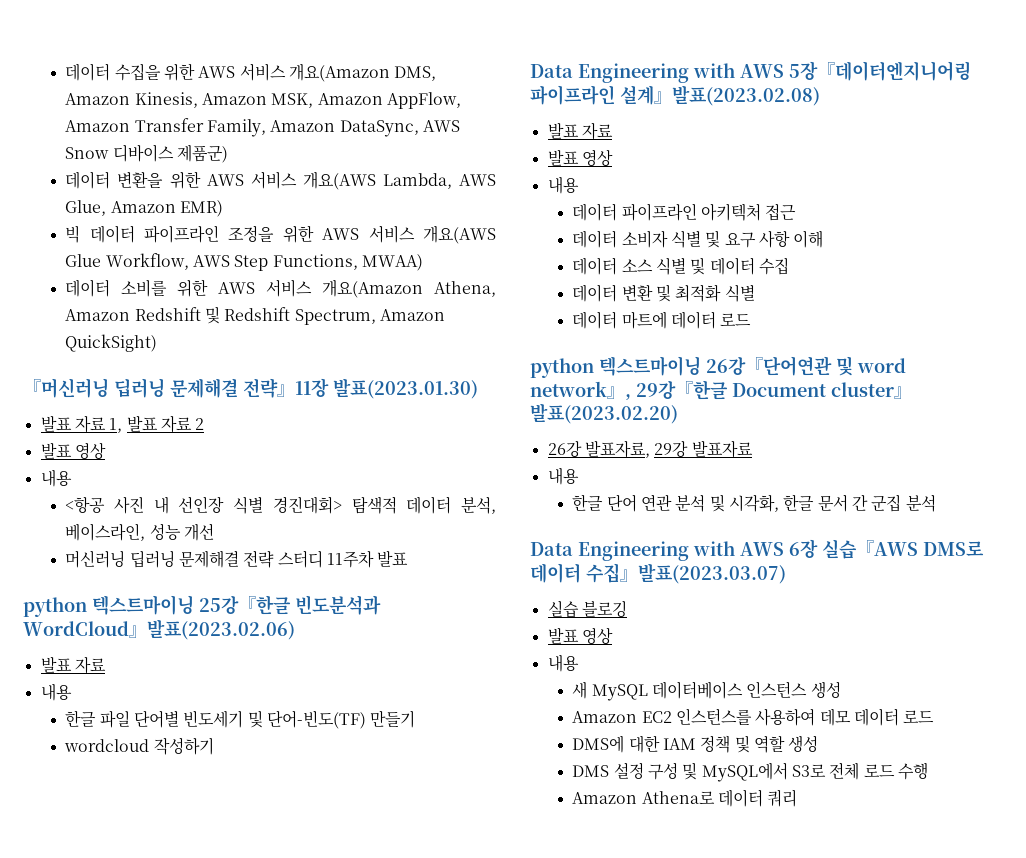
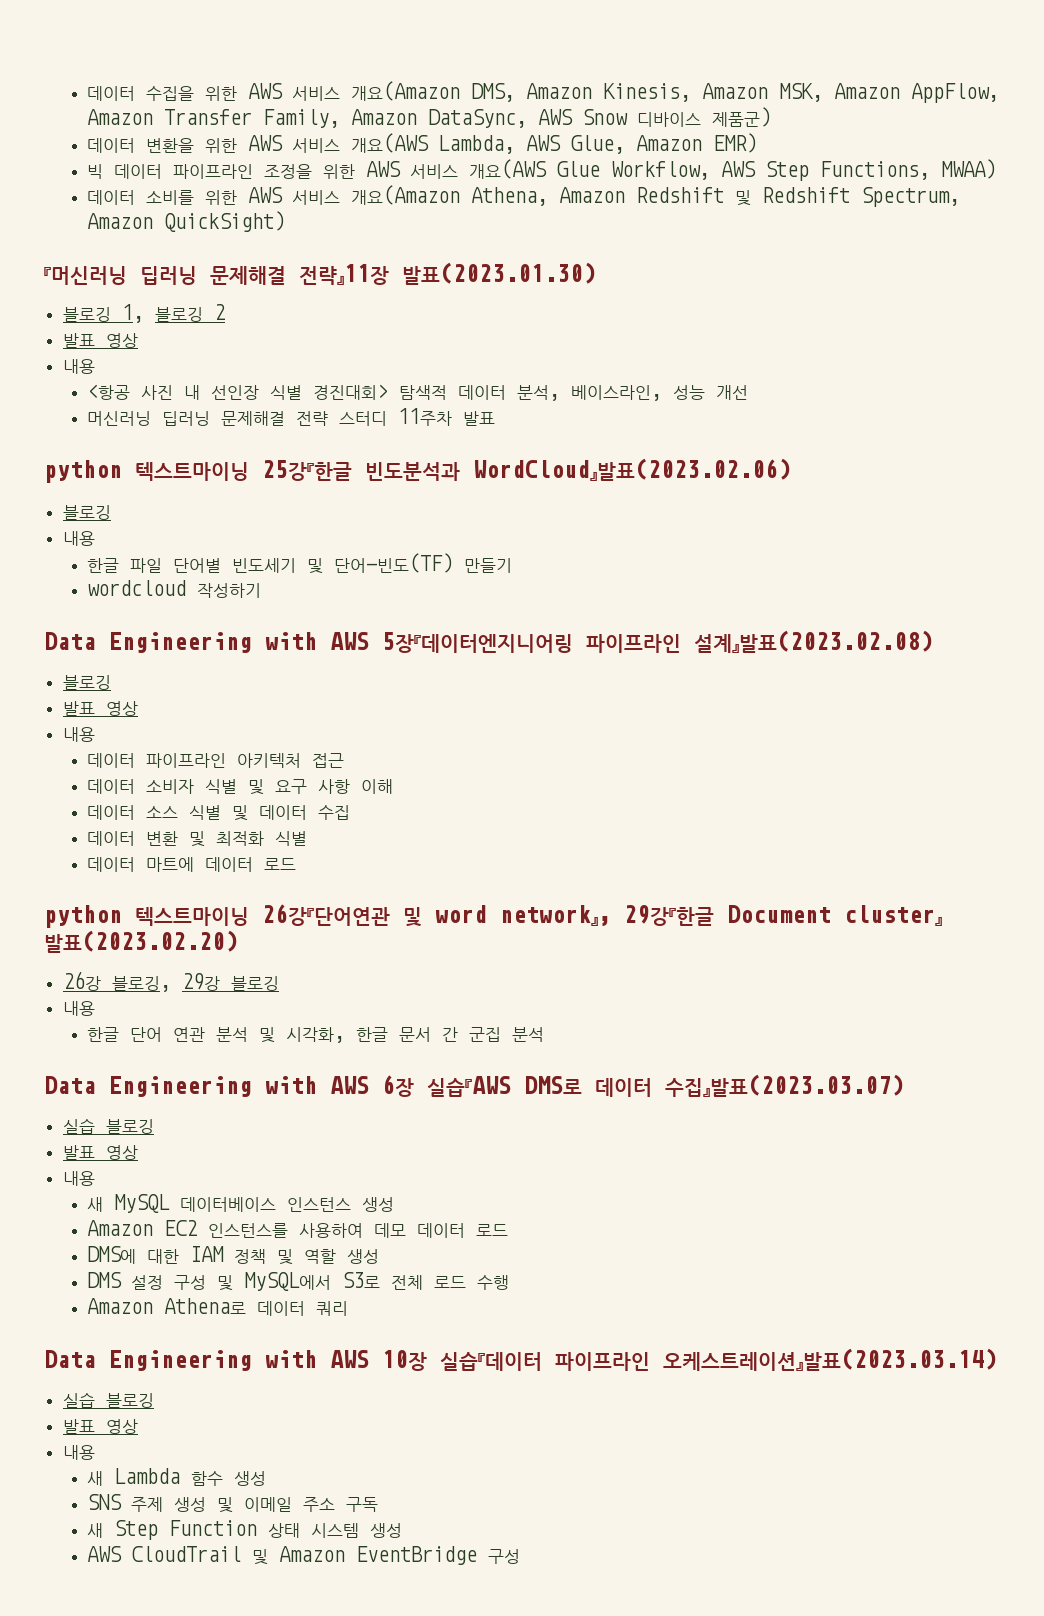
[40,415,192,433] 발표 자료 1, 발표 자료 -> [62,304,203,323] 블로깅 1, 블로깅
[40,656,106,674] 발표 자료 -> [62,505,111,520] 블로깅
[547,122,613,140] 발표 자료 -> [62,675,111,690] 블로깅
[584,440,753,458] 발표자료, 29강 발표자료 -> [111,973,279,992] 블로깅, 29강 블로깅
(798, 798) none -> [44,1348,997,1371] [62,1392,154,1408] [62,1419,138,1434] [62,1445,95,1460] [87,1468,267,1486] [87,1494,379,1513] [87,1520,403,1540] [87,1546,521,1565] // Data Engineering with AWS 10장 실습『데이터 파이프라인 오케스트레이션』발표(2023.03.14) // 실습 블로깅 // 발표 영상 // 내용 // 새 Lambda 함수 생성 // SNS 주제 생성 및 이메일 주소 구독 // 새 Step Function 상태 시스템 생성 // AWS CloudTrail 및 Amazon EventBridge 구성

